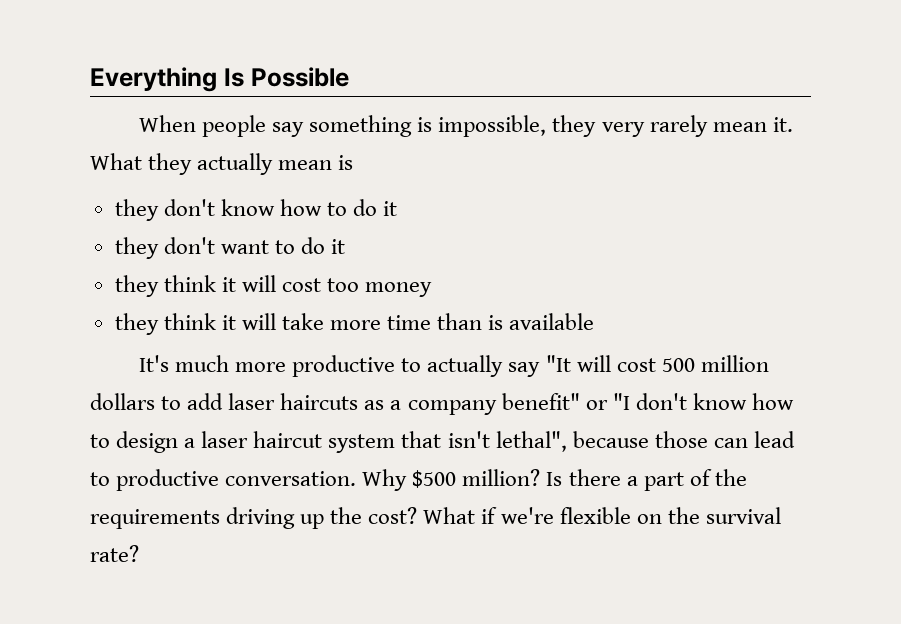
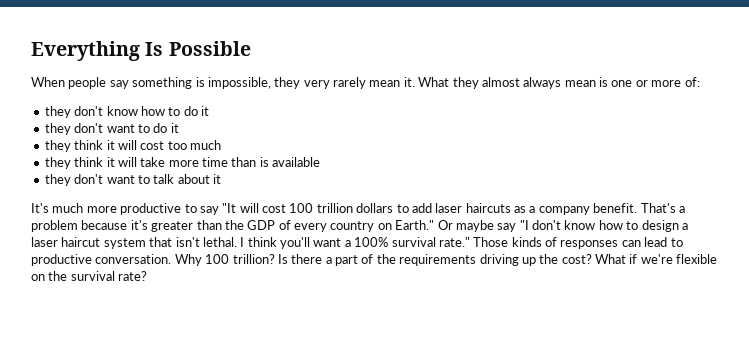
[197,153,274,175] actually -> [481,77,562,89] almost always
(354, 162) none -> [611,77,700,87] one or more of:
[365,282,433,297] money -> [190,140,221,150] much
(595, 321) none -> [44,174,221,186] // they don't want to talk about it
[427,355,504,377] actually -> (197, 208) none
[661,355,769,372] 500 million -> [289,203,353,213] 100 trillion
[501,393,608,410] benefit" or -> [593,203,685,213] [31,220,517,232] benefit. That's a problem because it's greater than the GDP of every country on Earth." Or maybe say
[495,431,708,452] lethal", because those -> [202,237,619,249] lethal. I think you'll want a 100% survival rate." Those kinds of responses
[412,469,541,488] $500 million? -> [205,254,275,264] 100 trillion?

